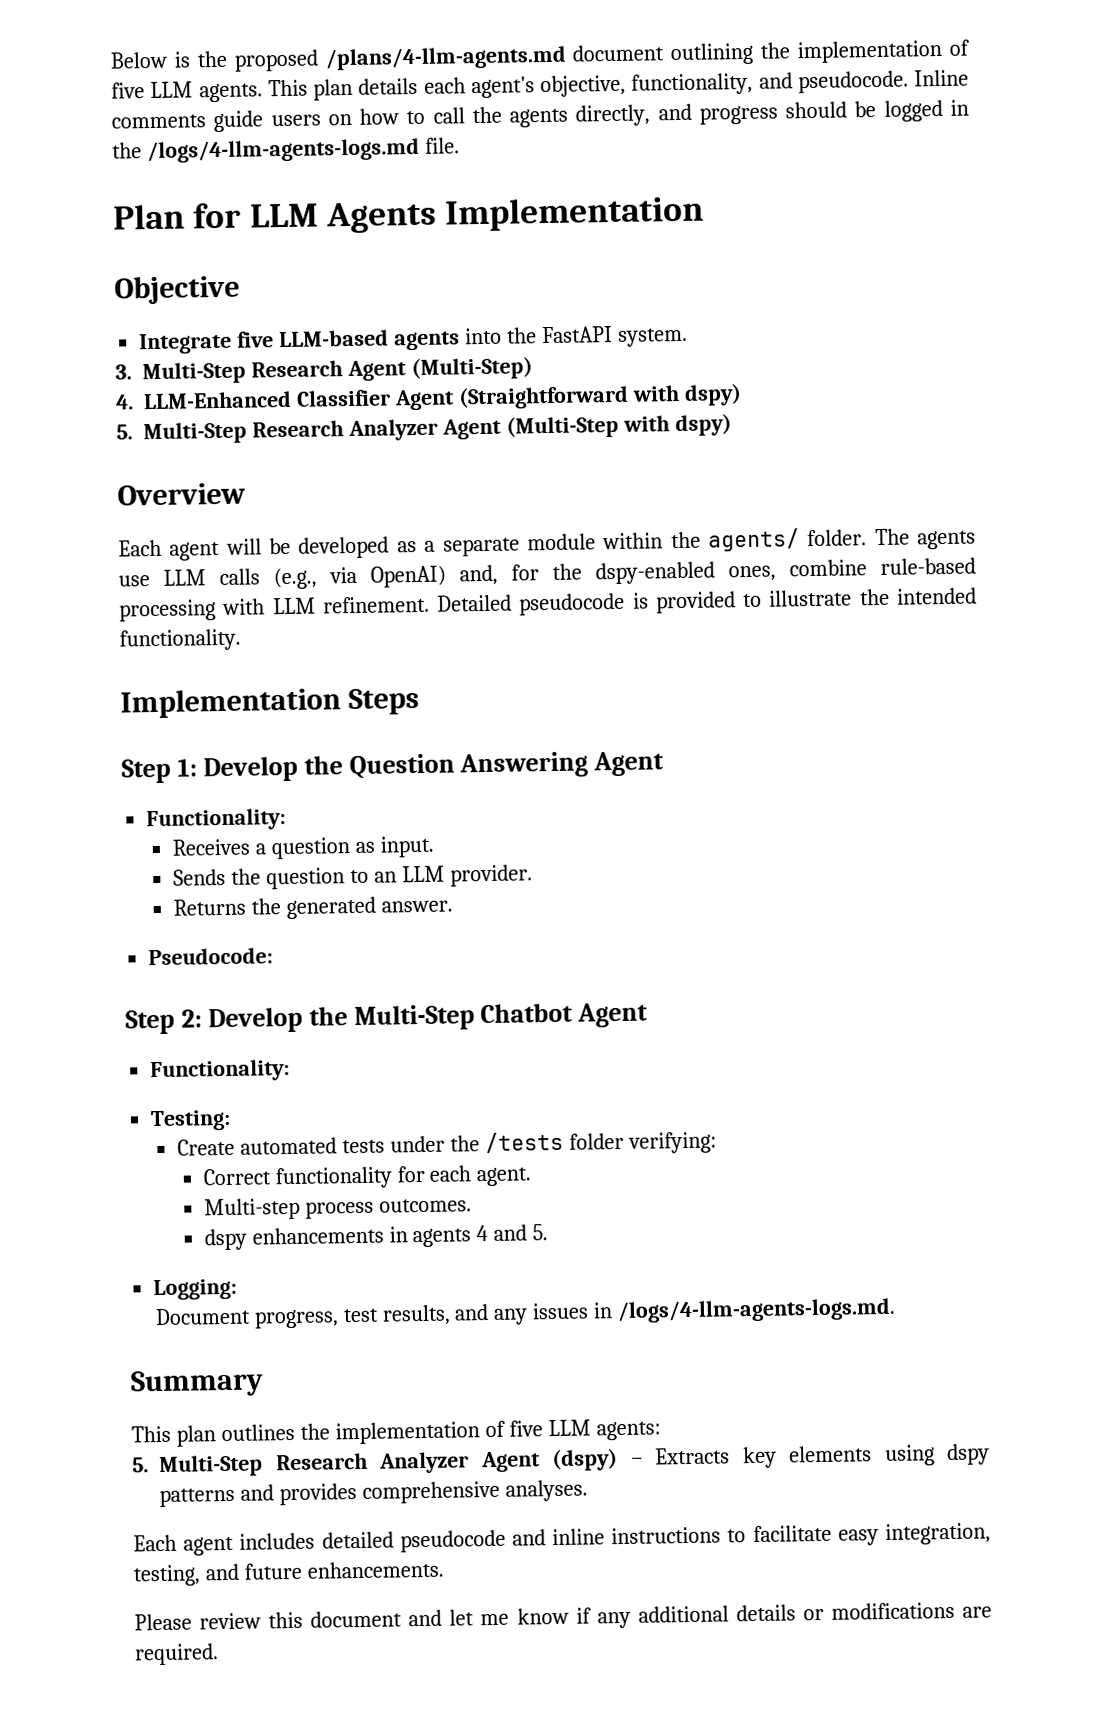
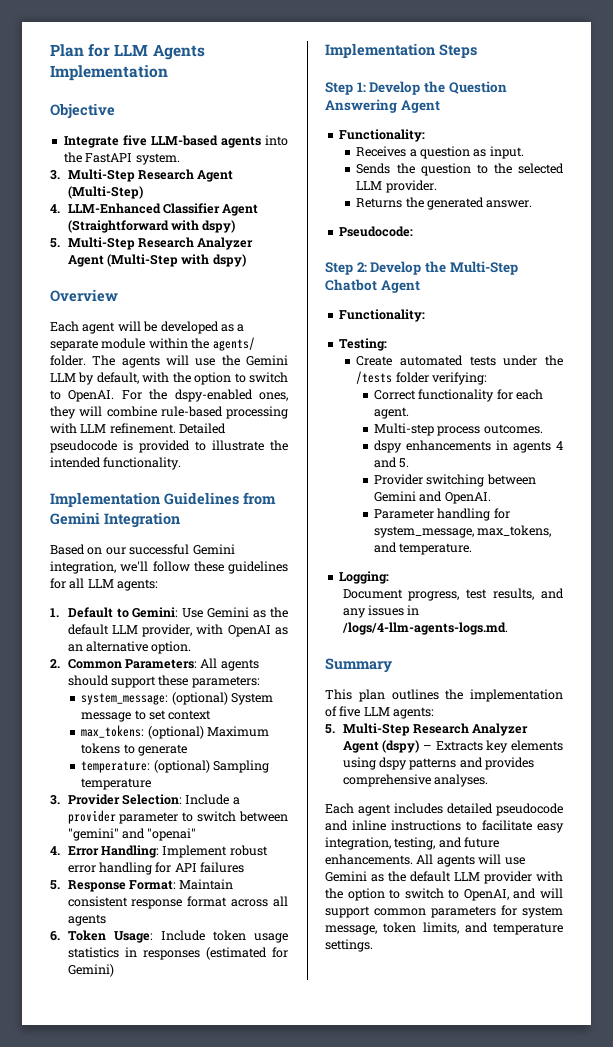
[110,39,971,72] [111,69,969,103] [111,99,969,133] [112,137,460,164] Below is the proposed /plans/4-llm-agents.md document outlining the implementation of five LLM agents. This plan details each agent's objective, functionality, and pseudocode. Inline comments guide users on how to call the agents directly, and progress should be logged in the /logs/4-llm-agents-logs.md file. // -> (50, 50) none
[118,564,539,590] use LLM calls (e.g., via OpenAI) and, for -> [166,355,288,366] [50,372,288,385] [50,390,142,402] will use the Gemini LLM by default, with the option to switch to OpenAI. For
(776, 573) none -> [50,406,103,419] they will
(241, 640) none -> [50,492,276,507] [50,512,180,528] [50,544,235,555] [50,561,288,574] [50,578,159,591] [50,607,288,618] [67,624,288,637] [67,641,192,654] [50,658,259,671] [67,675,260,688] [81,692,274,705] [81,710,212,722] [81,725,270,739] [81,743,188,756] [81,760,270,773] [81,778,152,790] [50,794,240,805] [67,810,288,824] [67,828,197,841] [50,845,268,858] [67,862,245,875] [50,879,234,892] [67,896,288,909] [67,914,106,926] [50,930,288,943] [67,947,288,960] [67,964,114,977] // Implementation Guidelines from Gemini Integration // Based on our successful Gemini integration, we'll follow these guidelines for all LLM agents: // 1. Default to Gemini: Use Gemini as the default LLM provider, with OpenAI as an alternative option. // 2. Common Parameters: All agents should support these parameters: // system_message: (optional) System message to set context // max_tokens: (optional) Maximum tokens to generate // temperature: (optional) Sampling temperature // 3. Provider Selection: Include a provider parameter to switch between "gemini" and "openai" // 4. Error Handling: Implement robust error handling for API failures // 5. Response Format: Maintain consistent response format across all agents // 6. Token Usage: Include token usage statistics in responses (estimated for Gemini)
[373,871,397,883] an -> [493,163,564,174] the selected
(549, 1232) none -> [373,474,536,487] [373,491,491,504] [373,508,510,521] [373,525,552,538] [373,542,473,555] // Provider switching between Gemini and OpenAI. // Parameter handling for system_message, max_tokens, and temperature.
[134,1601,992,1631] [134,1643,219,1666] // Please review this document and let me know if any additional details or modifications are required. -> [416,854,525,867] [325,871,563,884] [325,888,563,901] [325,905,563,918] [325,922,563,935] [325,939,373,952] All agents will use Gemini as the default LLM provider with the option to switch to OpenAI, and will support common parameters for system message, token limits, and temperature settings.

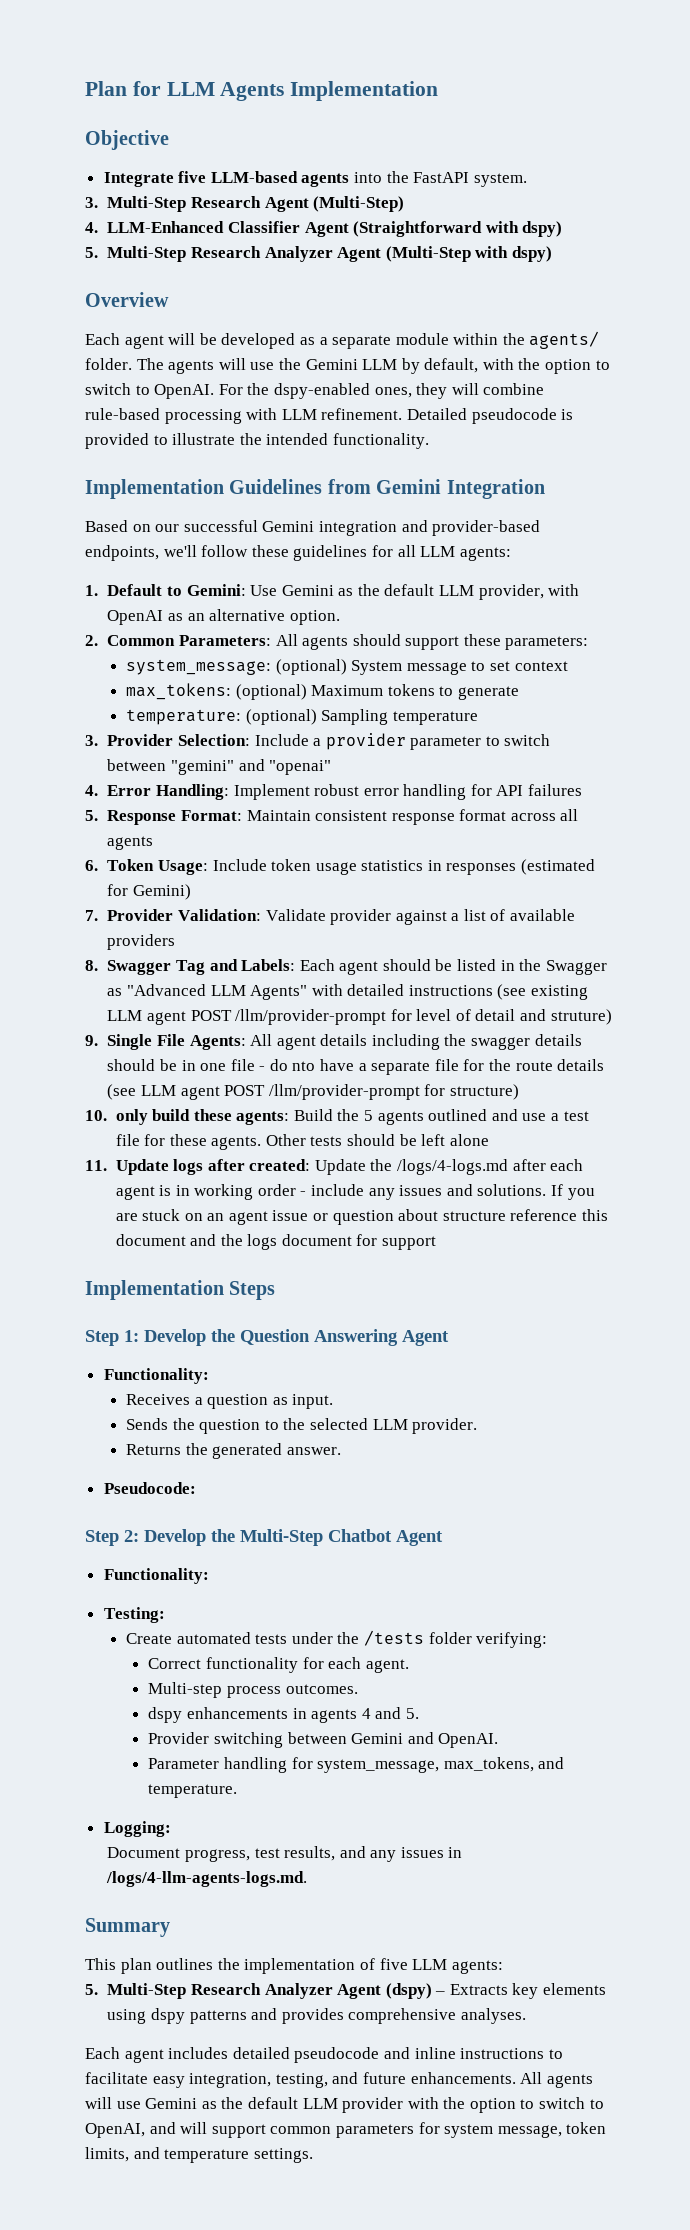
[50,561,116,574] integration, -> [318,520,541,536] [85,545,159,561] integration and provider-based endpoints,
(114, 970) none -> [85,909,576,925] [107,934,176,950] [85,959,607,975] [107,984,589,1000] [107,1009,612,1025] [85,1034,582,1050] [107,1059,605,1075] [107,1084,519,1100] [85,1109,589,1125] [115,1134,489,1150] [85,1159,584,1175] [115,1184,595,1200] [115,1209,608,1225] [115,1234,437,1250] // 7. Provider Validation: Validate provider against a list of available providers // 8. Swagger Tag and Labels: Each agent should be listed in the Swagger as "Advanced LLM Agents" with detailed instructions (see existing LLM agent POST /llm/provider-prompt for level of detail and struture) // 9. Single File Agents: All agent details including the swagger details should be in one file - do nto have a separate file for the route details (see LLM agent POST /llm/provider-prompt for structure) // 10. only build these agents: Build the 5 agents outlined and use a test file for these agents. Other tests should be left alone // 11. Update logs after created: Update the /logs/4-logs.md after each agent is in working order - include any issues and solutions. If you are stuck on an agent issue or question about structure reference this document and the logs document for support

